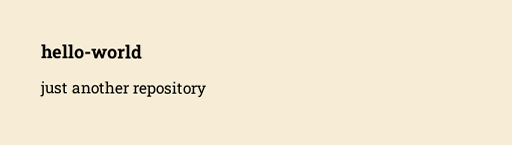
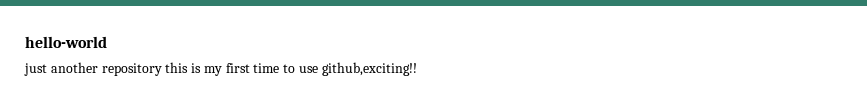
(207, 89) none -> [165,62,417,76] this is my first time to use github,exciting!!

